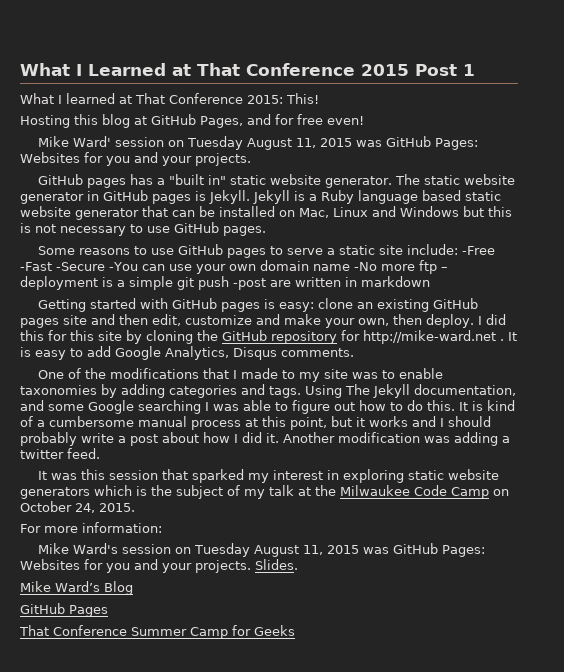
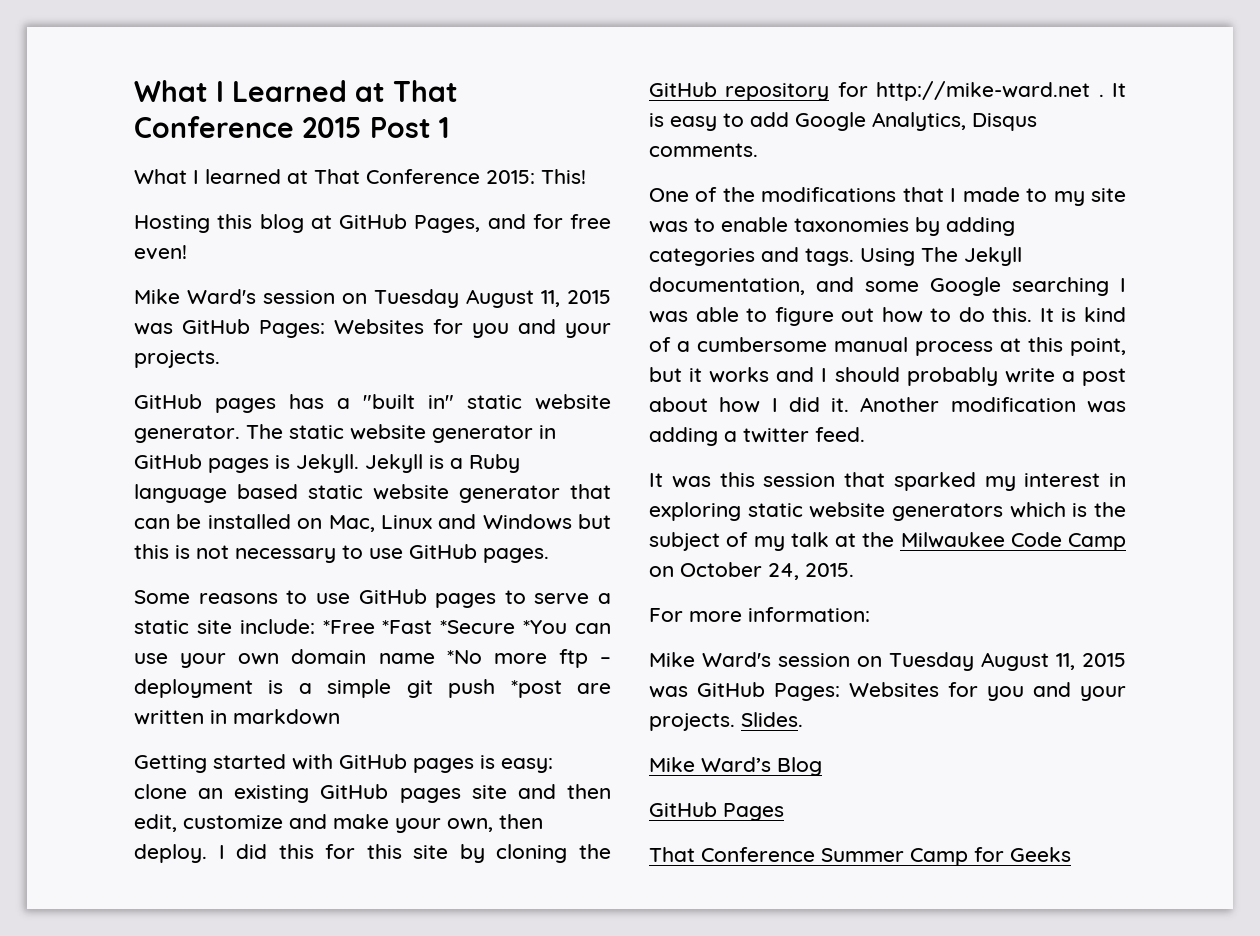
[73,136,112,147] Ward' -> [187,289,256,304] Ward's
[462,246,496,255] [20,262,138,271] -Free -Fast -Secure -You -> [322,620,568,634] *Free *Fast *Secure *You
[353,262,377,271] -No -> [446,650,482,664] *No
[233,278,266,290] -post -> [510,680,562,698] *post

